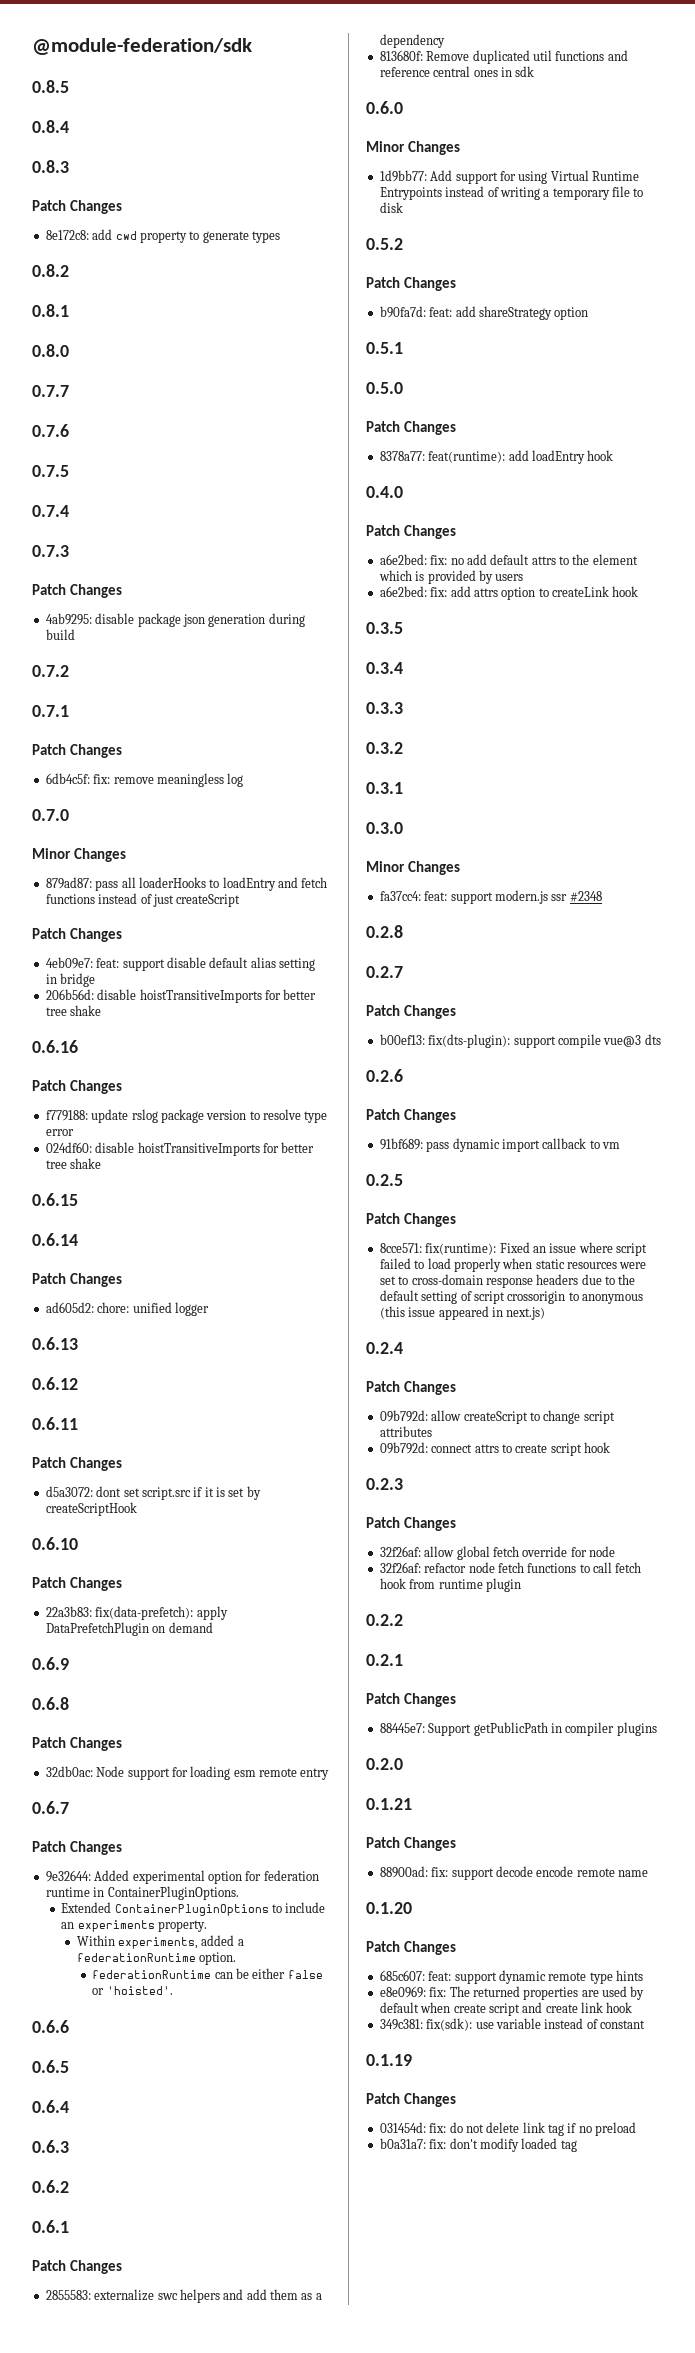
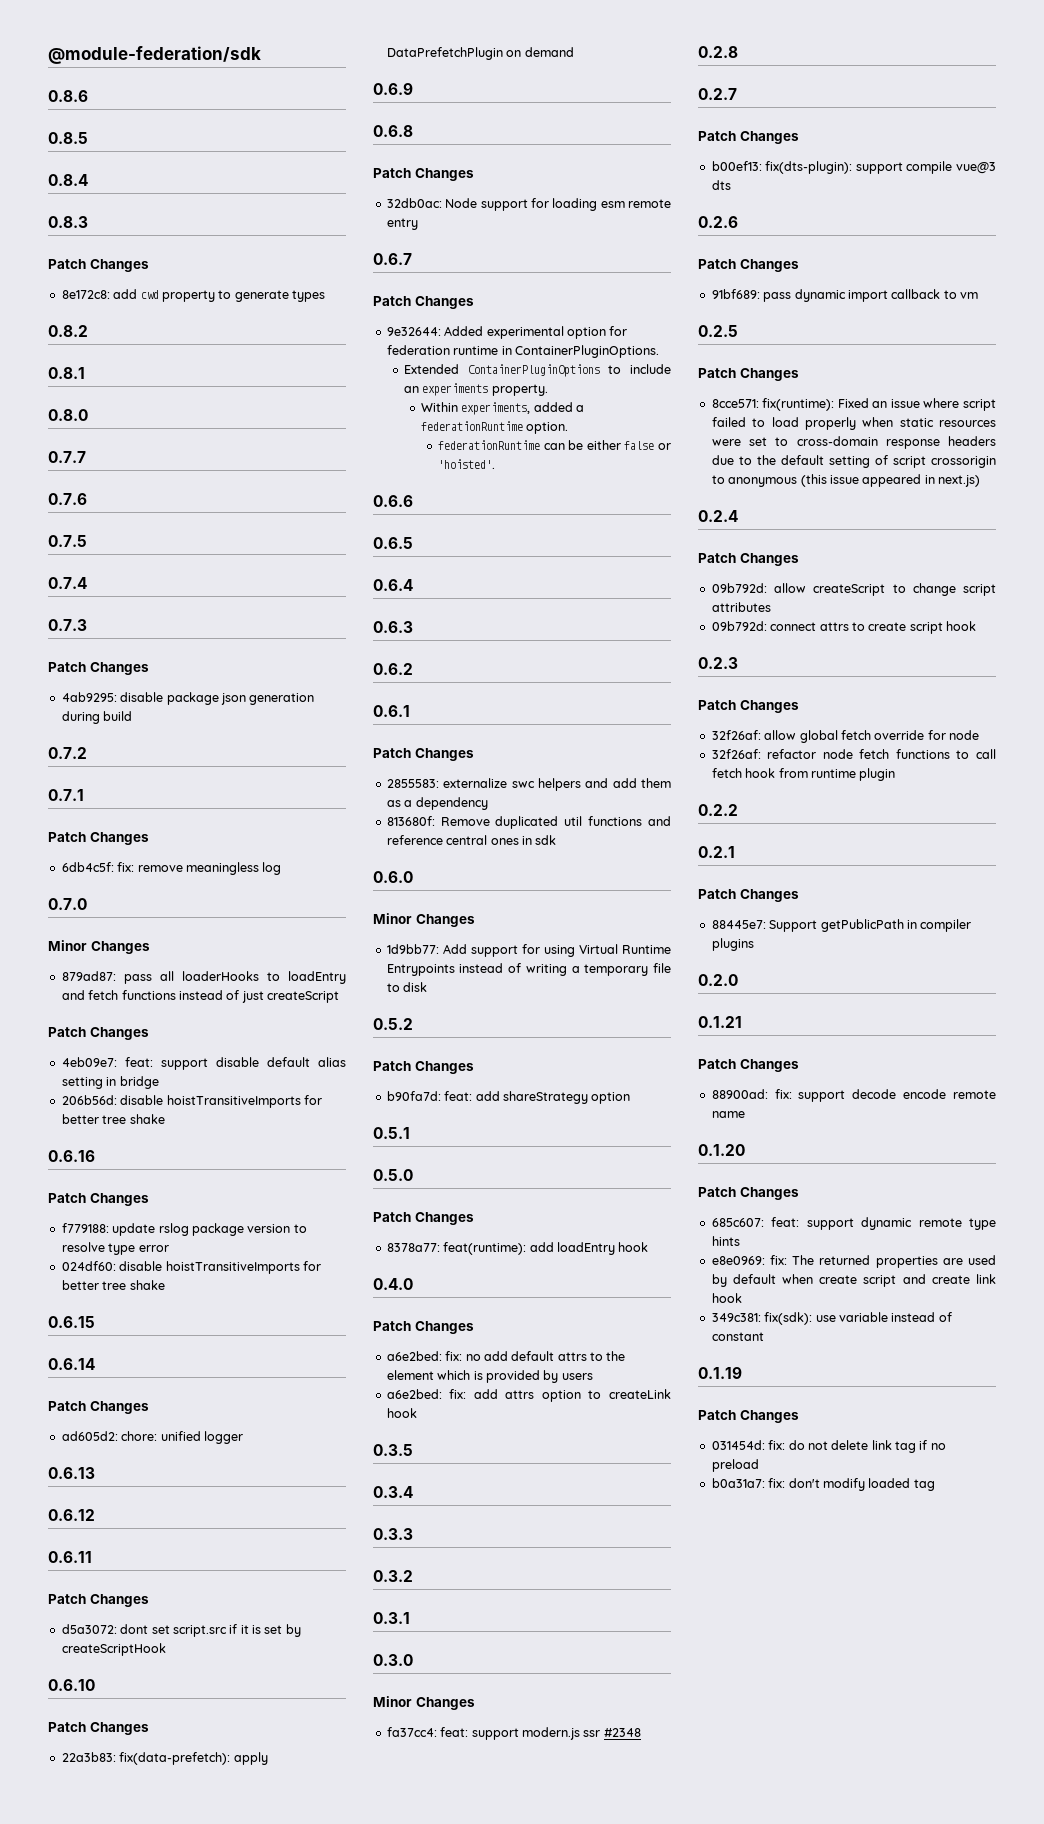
(252, 46) none -> [48,90,88,102] // 0.8.6

